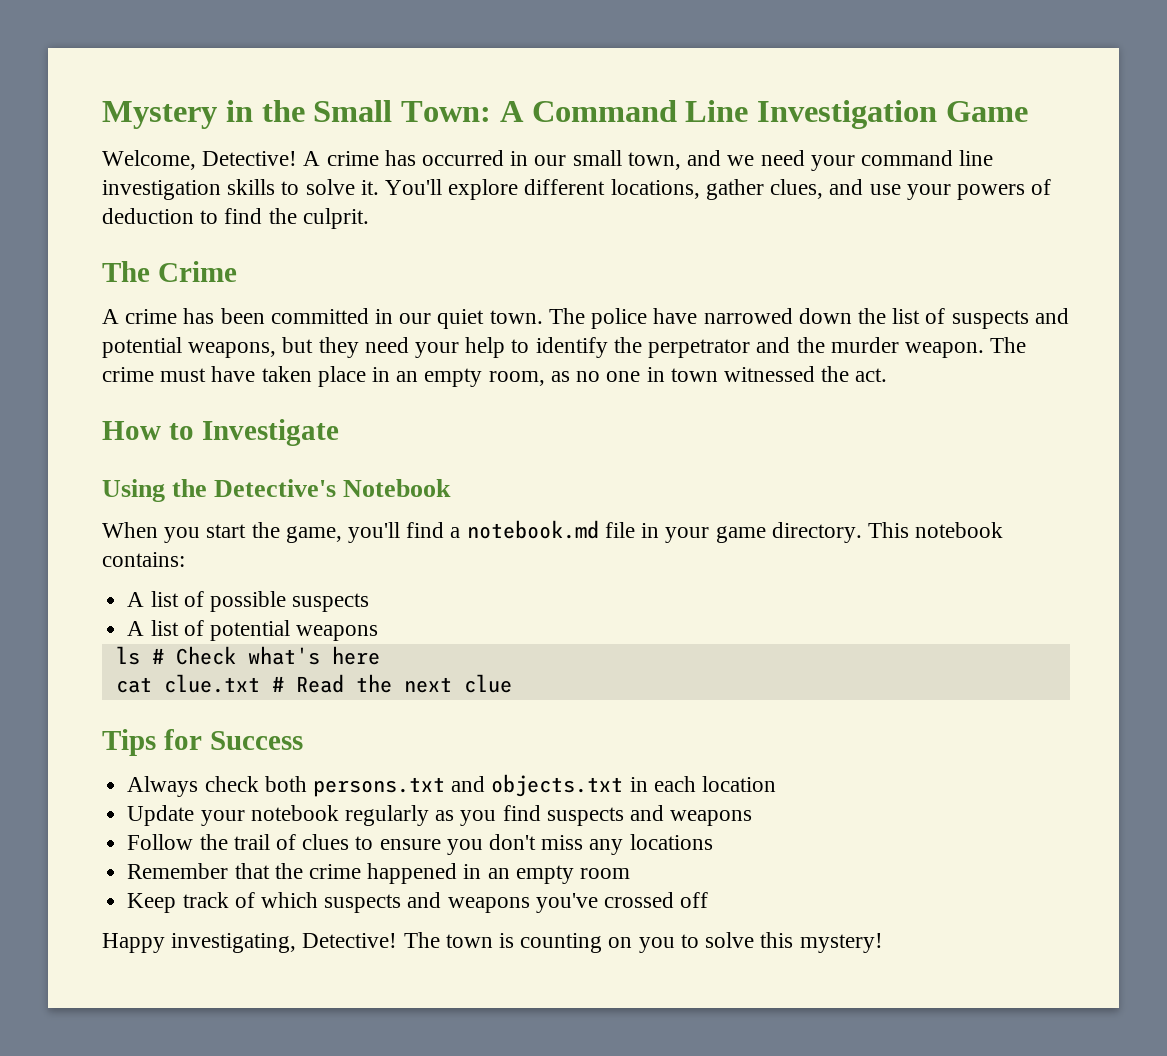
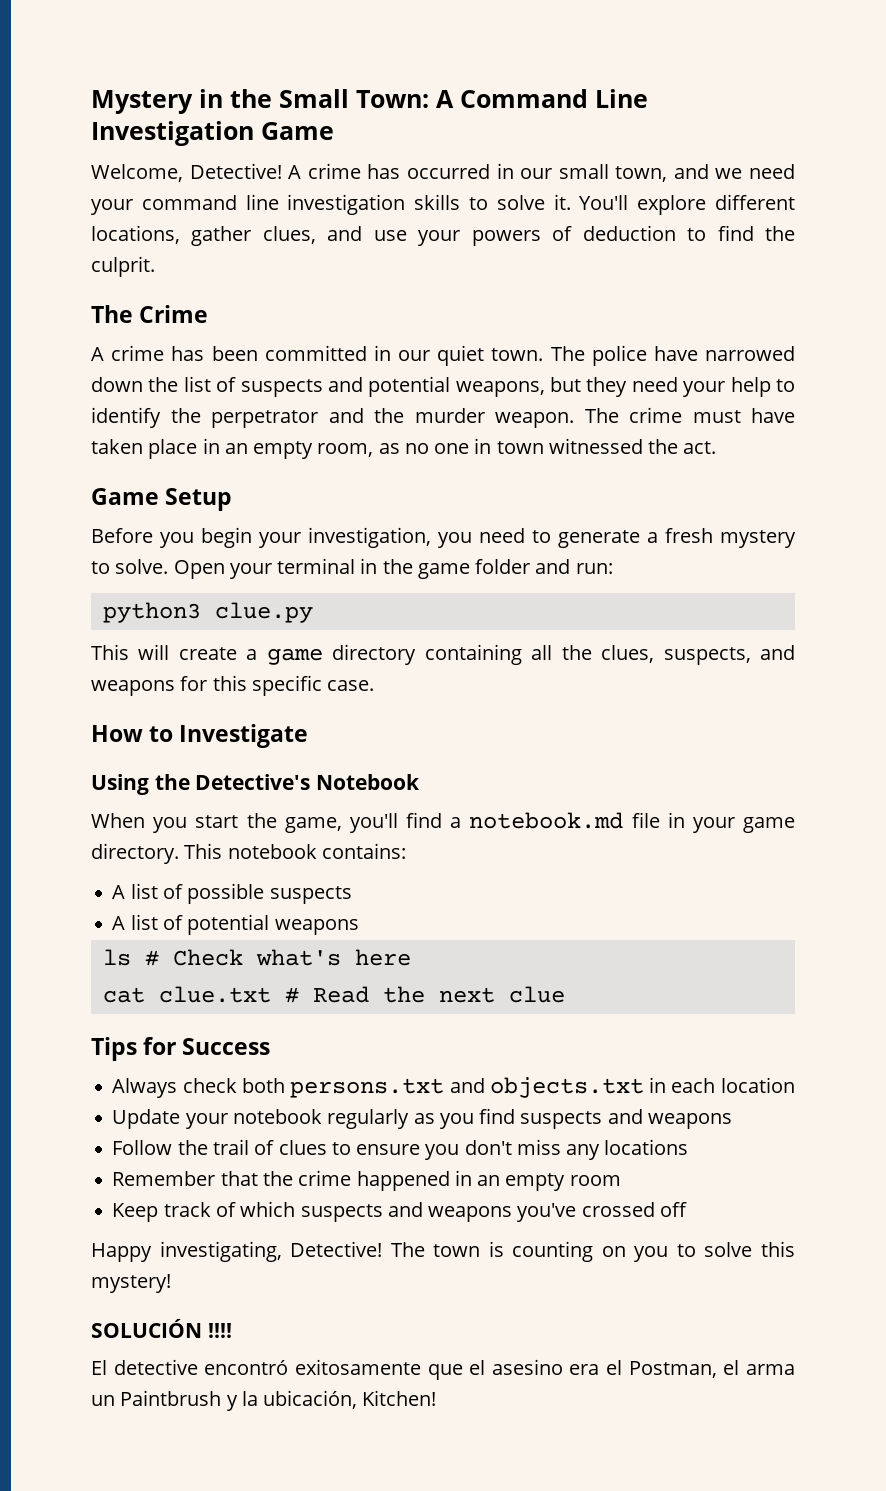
(888, 375) none -> [91,488,233,511] [91,527,796,548] [91,558,613,579] [102,602,313,623] [91,644,796,665] [91,675,375,696] // Game Setup // Before you begin your investigation, you need to generate a fresh mystery to solve. Open your terminal in the game folder and run: // python3 clue.py // This will create a game directory containing all the clues, suspects, and weapons for this specific case.
(883, 943) none -> [91,1319,232,1338] [91,1359,795,1380] [91,1390,437,1411] // SOLUCIÓN !!!! // El detective encontró exitosamente que el asesino era el Postman, el arma un Paintbrush y la ubicación, Kitchen!

